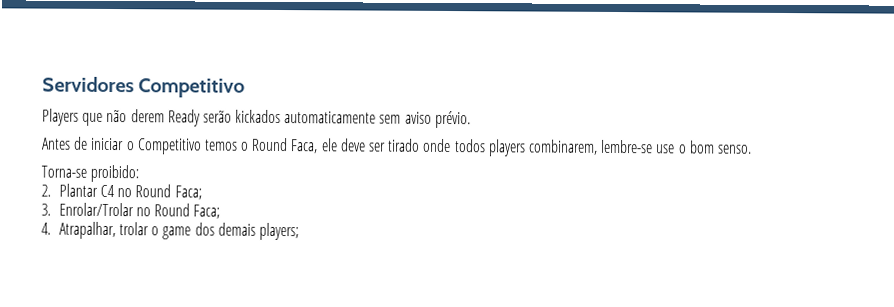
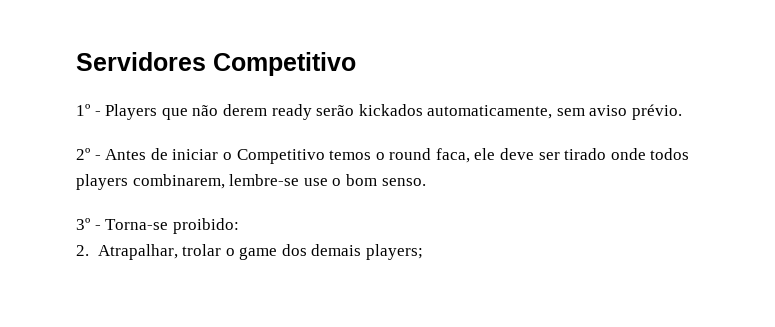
(246, 88) none -> [76,104,101,116] 1º -
[167,109,201,127] Ready -> [271,104,312,120] ready
[284,111,377,124] automaticamente -> [427,105,553,119] automaticamente,
(471, 119) none -> [76,148,101,160] 2º -
[252,137,319,154] Round Faca, -> [389,148,470,163] round faca,
(752, 149) none -> [76,218,101,230] 3º -
[58,183,202,200] [41,202,221,219] [41,222,51,235] Plantar C4 no Round Faca; // 3. Enrolar/Trolar no Round Faca; // 4. -> (89, 250) none

